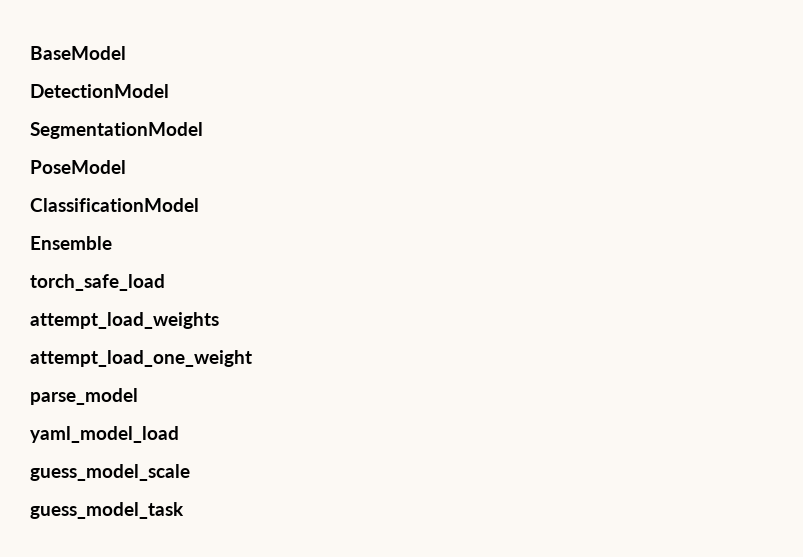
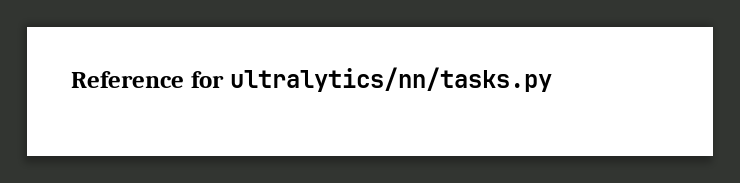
[30,46,126,60] [30,84,169,98] [30,122,203,139] [30,160,126,174] [30,198,199,212] [30,236,112,250] [30,274,165,291] [30,312,219,329] [30,350,252,367] [30,388,138,405] [30,426,179,443] [30,464,190,481] [30,502,184,519] BaseModel // DetectionModel // SegmentationModel // PoseModel // ClassificationModel // Ensemble // torch_safe_load // attempt_load_weights // attempt_load_one_weight // parse_model // yaml_model_load // guess_model_scale // guess_model_task -> [71,67,552,92] Reference for ultralytics/nn/tasks.py

